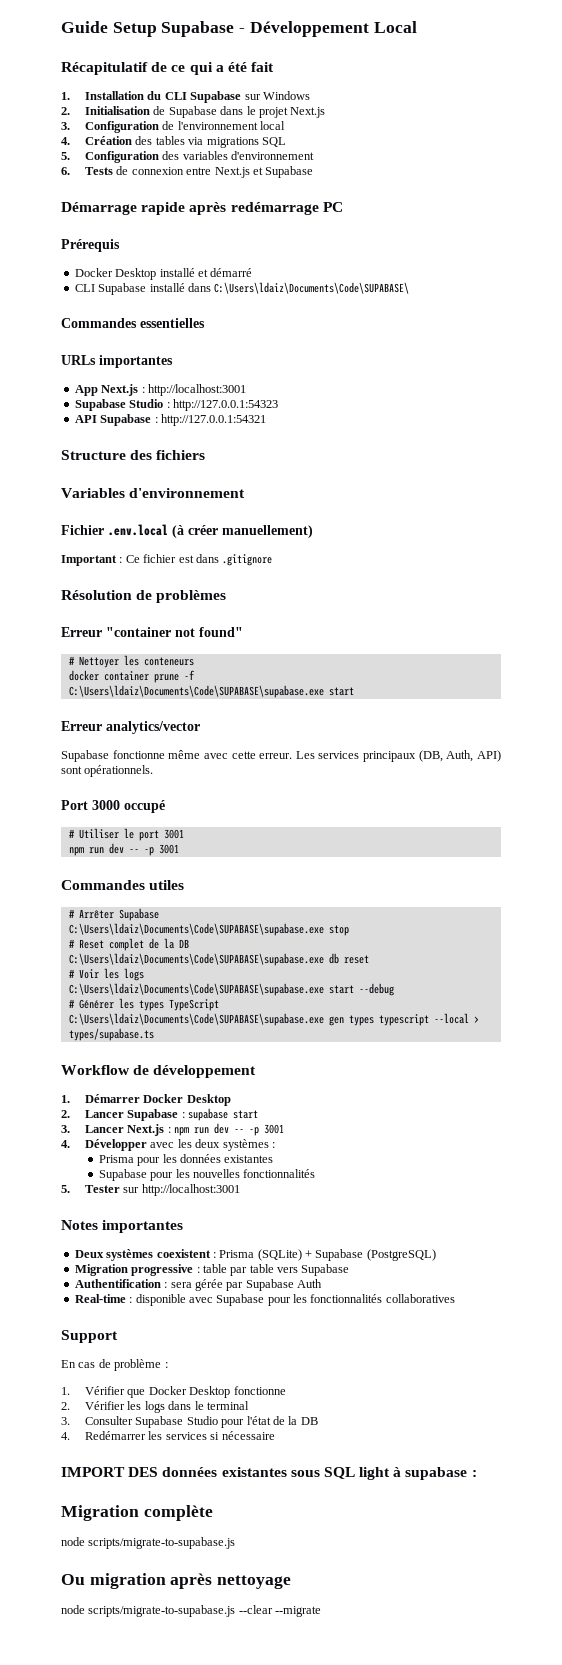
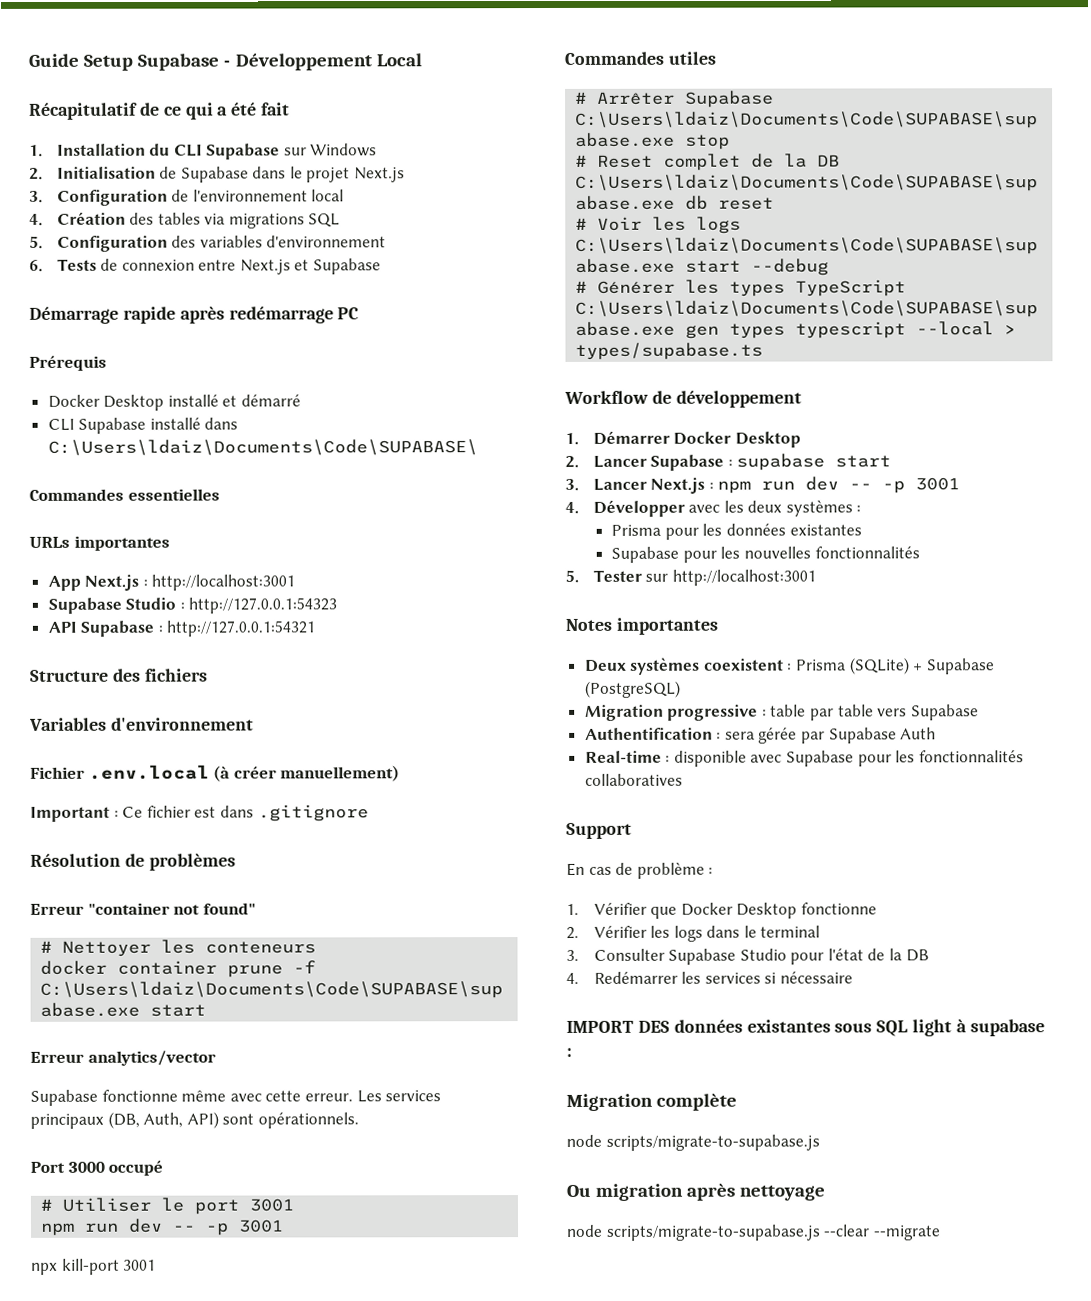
(179, 849) none -> [31,1258,157,1275] // npx kill-port 3001

